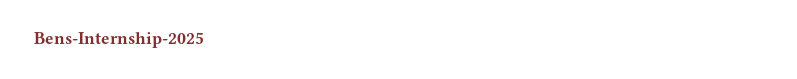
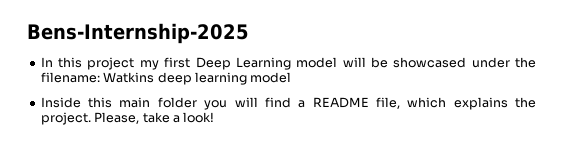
(204, 40) none -> [40,57,537,70] [40,72,292,85] [40,97,537,110] [40,112,215,125] // In this project my first Deep Learning model will be showcased under the filename: Watkins deep learning model // Inside this main folder you will find a README file, which explains the project. Please, take a look!

